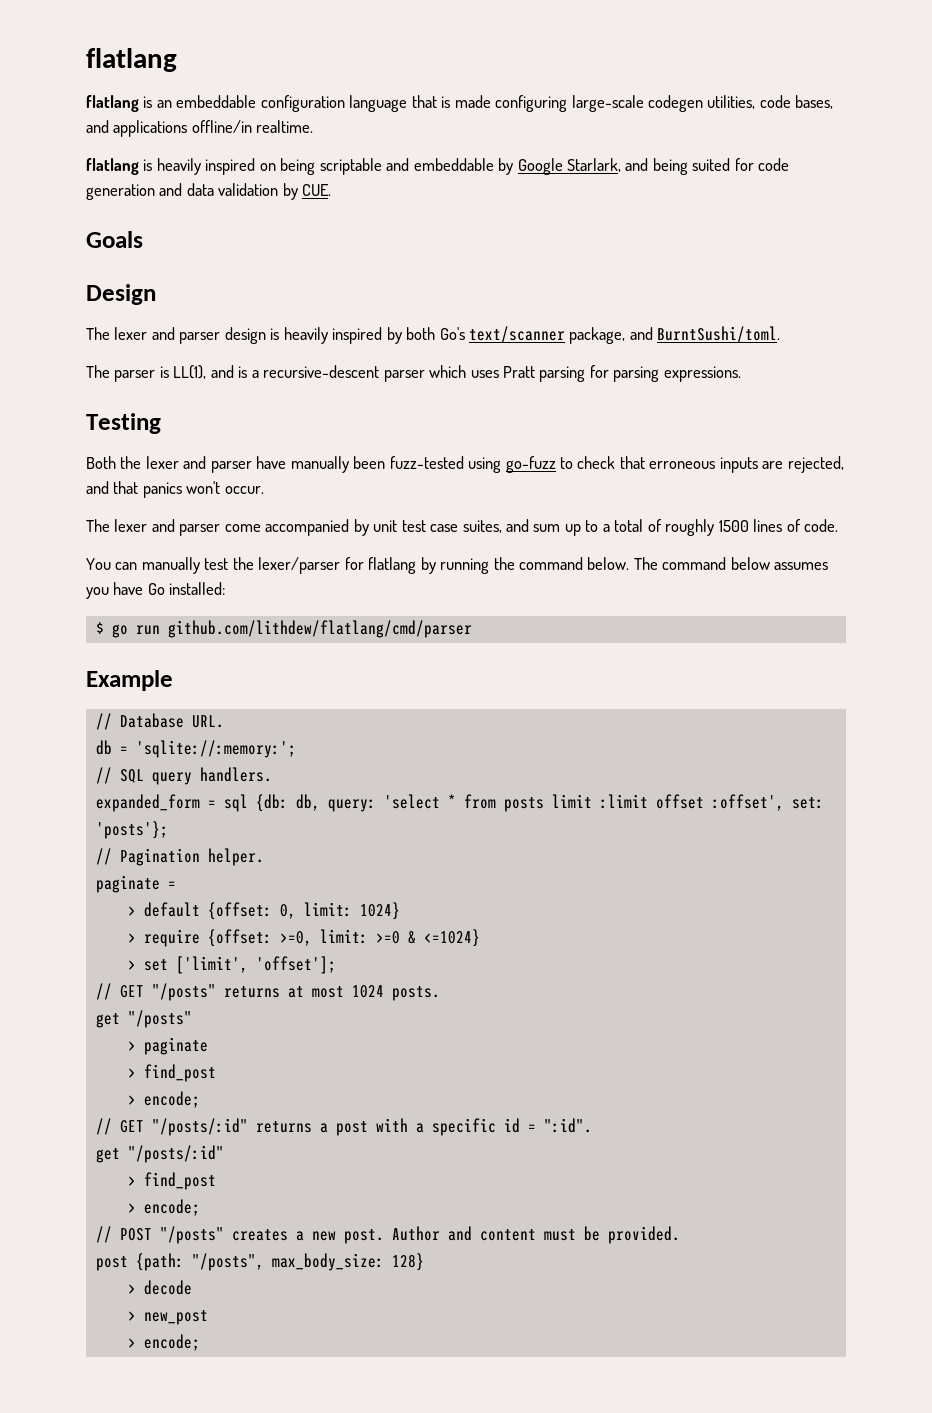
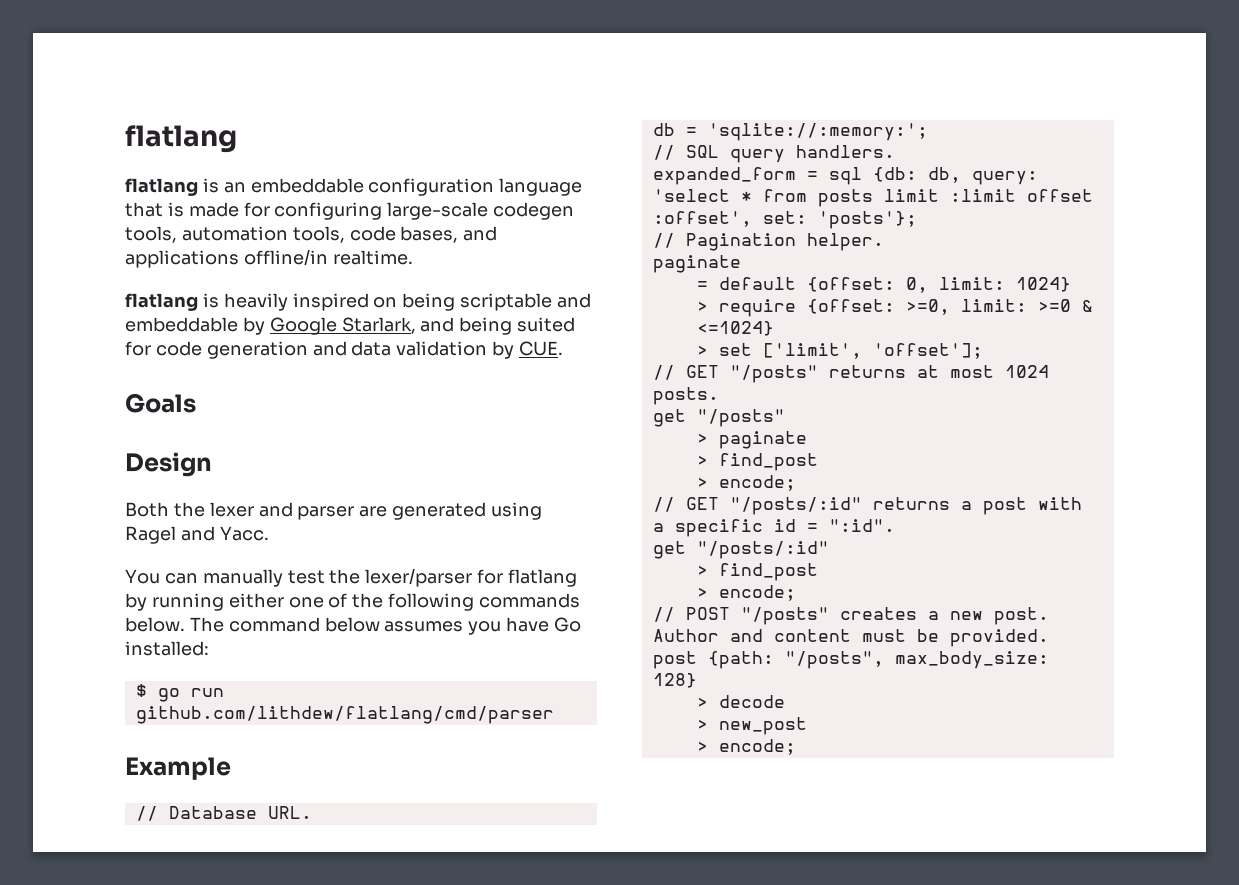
(491, 101) none -> [243,202,270,217] for
[707,95,756,109] utilities, -> [125,226,345,243] tools, automation tools,
[86,326,781,344] [86,365,741,382] [86,413,161,434] // The lexer and parser design is heavily inspired by both Go's text/scanner package, and BurntSushi/toml. // The parser is LL(1), and is a recursive-descent parser which uses Pratt parsing for parsing expressions. // Testing -> (212, 464) none
[256,456,844,473] [86,481,264,498] [86,519,839,536] have manually been fuzz-tested using go-fuzz to check that erroneous inputs are rejected, and that panics won't occur. // The lexer and parser come accompanied by unit test case suites, and sum up to a total of roughly 1500 lines of code. -> [359,502,543,520] [125,526,269,544] are generated using Ragel and Yacc.
[493,557,583,570] the command -> [228,593,581,611] either one of the following commands
[167,881,176,889] [127,906,136,916] = // > -> [696,281,708,290] // =

